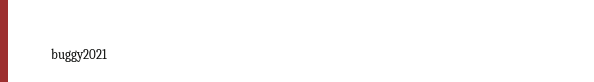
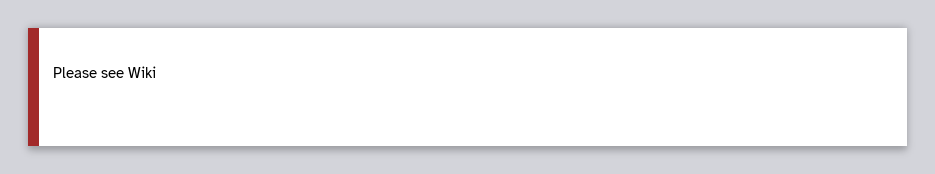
[51,48,107,62] buggy2021 -> [53,66,156,78] Please see Wiki

